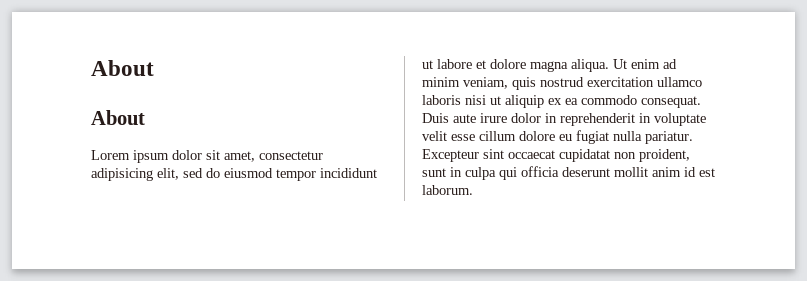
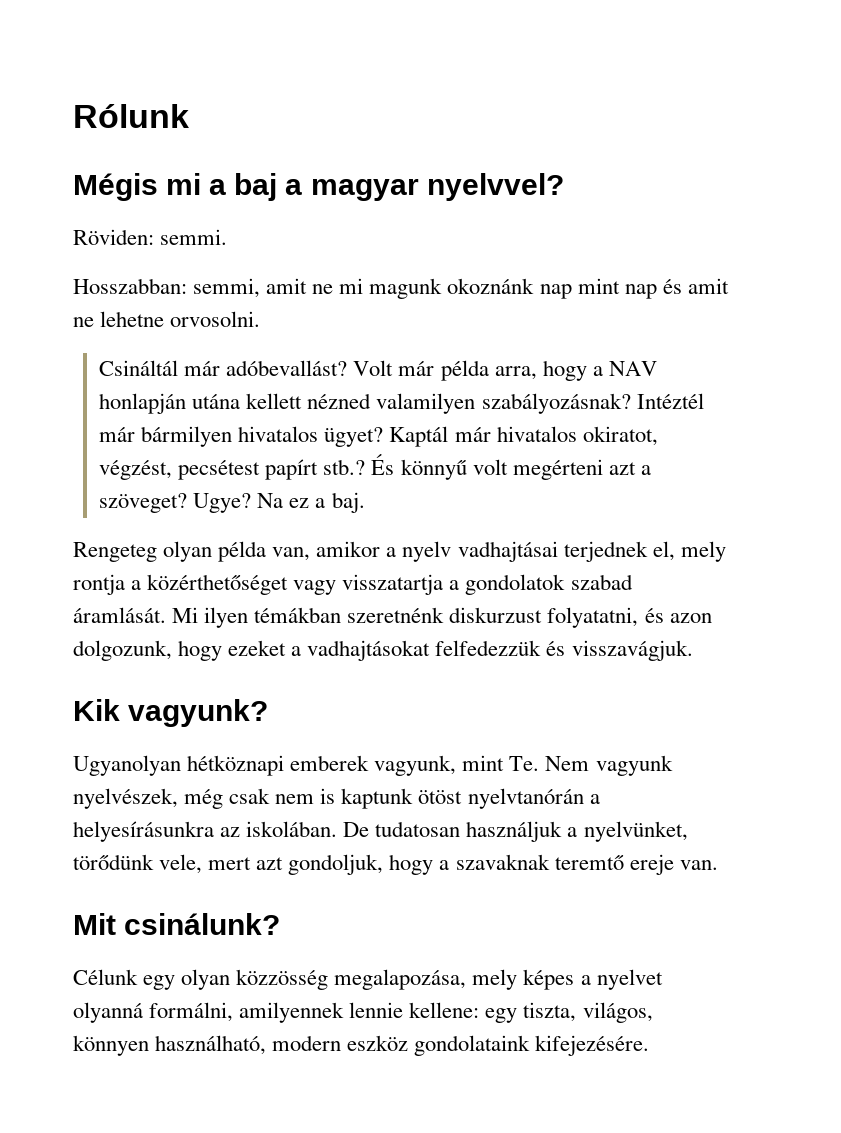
[91,60,154,76] [91,110,145,125] [91,150,323,163] [91,168,377,181] [422,59,677,72] [422,77,702,90] [422,95,701,108] [422,113,706,126] [422,130,693,144] [422,149,690,162] [422,166,715,180] [422,185,473,195] About // About // Lorem ipsum dolor sit amet, consectetur adipisicing elit, sed do eiusmod tempor incididunt ut labore et dolore magna aliqua. Ut enim ad minim veniam, quis nostrud exercitation ullamco laboris nisi ut aliquip ex ea commodo consequat. Duis aute irure dolor in reprehenderit in voluptate velit esse cillum dolore eu fugiat nulla pariatur. Excepteur sint occaecat cupidatat non proident, sunt in culpa qui officia deserunt mollit anim id est laborum. -> [73,104,189,128] [73,173,564,201] [73,229,228,245] [73,278,729,299] [73,311,261,327] [99,360,657,381] [99,393,704,414] [99,426,658,447] [99,454,651,480] [99,492,365,513] [73,541,726,562] [73,574,633,595] [73,607,712,628] [73,640,693,661] [73,699,269,727] [73,755,673,776] [73,788,600,809] [73,821,688,842] [73,854,718,875] [73,913,281,935] [73,969,663,990] [73,1002,653,1023] [73,1035,650,1056] Rólunk // Mégis mi a baj a magyar nyelvvel? // Röviden: semmi. // Hosszabban: semmi, amit ne mi magunk okoznánk nap mint nap és amit ne lehetne orvosolni. // Csináltál már adóbevallást? Volt már példa arra, hogy a NAV honlapján utána kellett nézned valamilyen szabályozásnak? Intéztél már bármilyen hivatalos ügyet? Kaptál már hivatalos okiratot, végzést, pecsétest papírt stb.? És könnyű volt megérteni azt a szöveget? Ugye? Na ez a baj. // Rengeteg olyan példa van, amikor a nyelv vadhajtásai terjednek el, mely rontja a közérthetőséget vagy visszatartja a gondolatok szabad áramlását. Mi ilyen témákban szeretnénk diskurzust folyatatni, és azon dolgozunk, hogy ezeket a vadhajtásokat felfedezzük és visszavágjuk. // Kik vagyunk? // Ugyanolyan hétköznapi emberek vagyunk, mint Te. Nem vagyunk nyelvészek, még csak nem is kaptunk ötöst nyelvtanórán a helyesírásunkra az iskolában. De tudatosan használjuk a nyelvünket, törődünk vele, mert azt gondoljuk, hogy a szavaknak teremtő ereje van. // Mit csinálunk? // Célunk egy olyan közzösség megalapozása, mely képes a nyelvet olyanná formálni, amilyennek lennie kellene: egy tiszta, világos, könnyen használható, modern eszköz gondolataink kifejezésére.

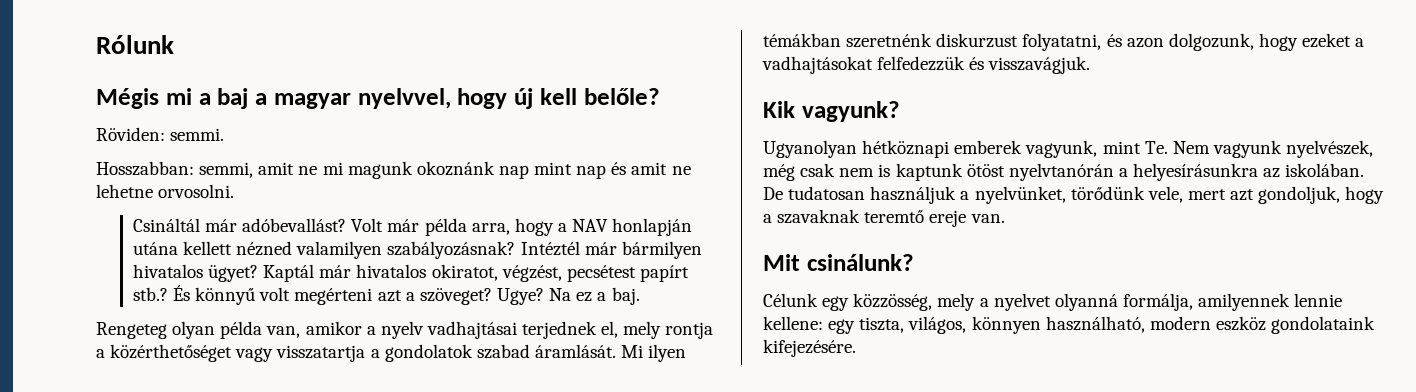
[426,173,564,201] nyelvvel? -> [357,88,660,109] nyelvvel, hogy új kell belőle?
[181,969,575,990] olyan közzösség megalapozása, mely képes -> [853,293,976,311] közzösség, mely
[149,1002,234,1022] formálni, -> [1122,293,1193,311] formálja,

